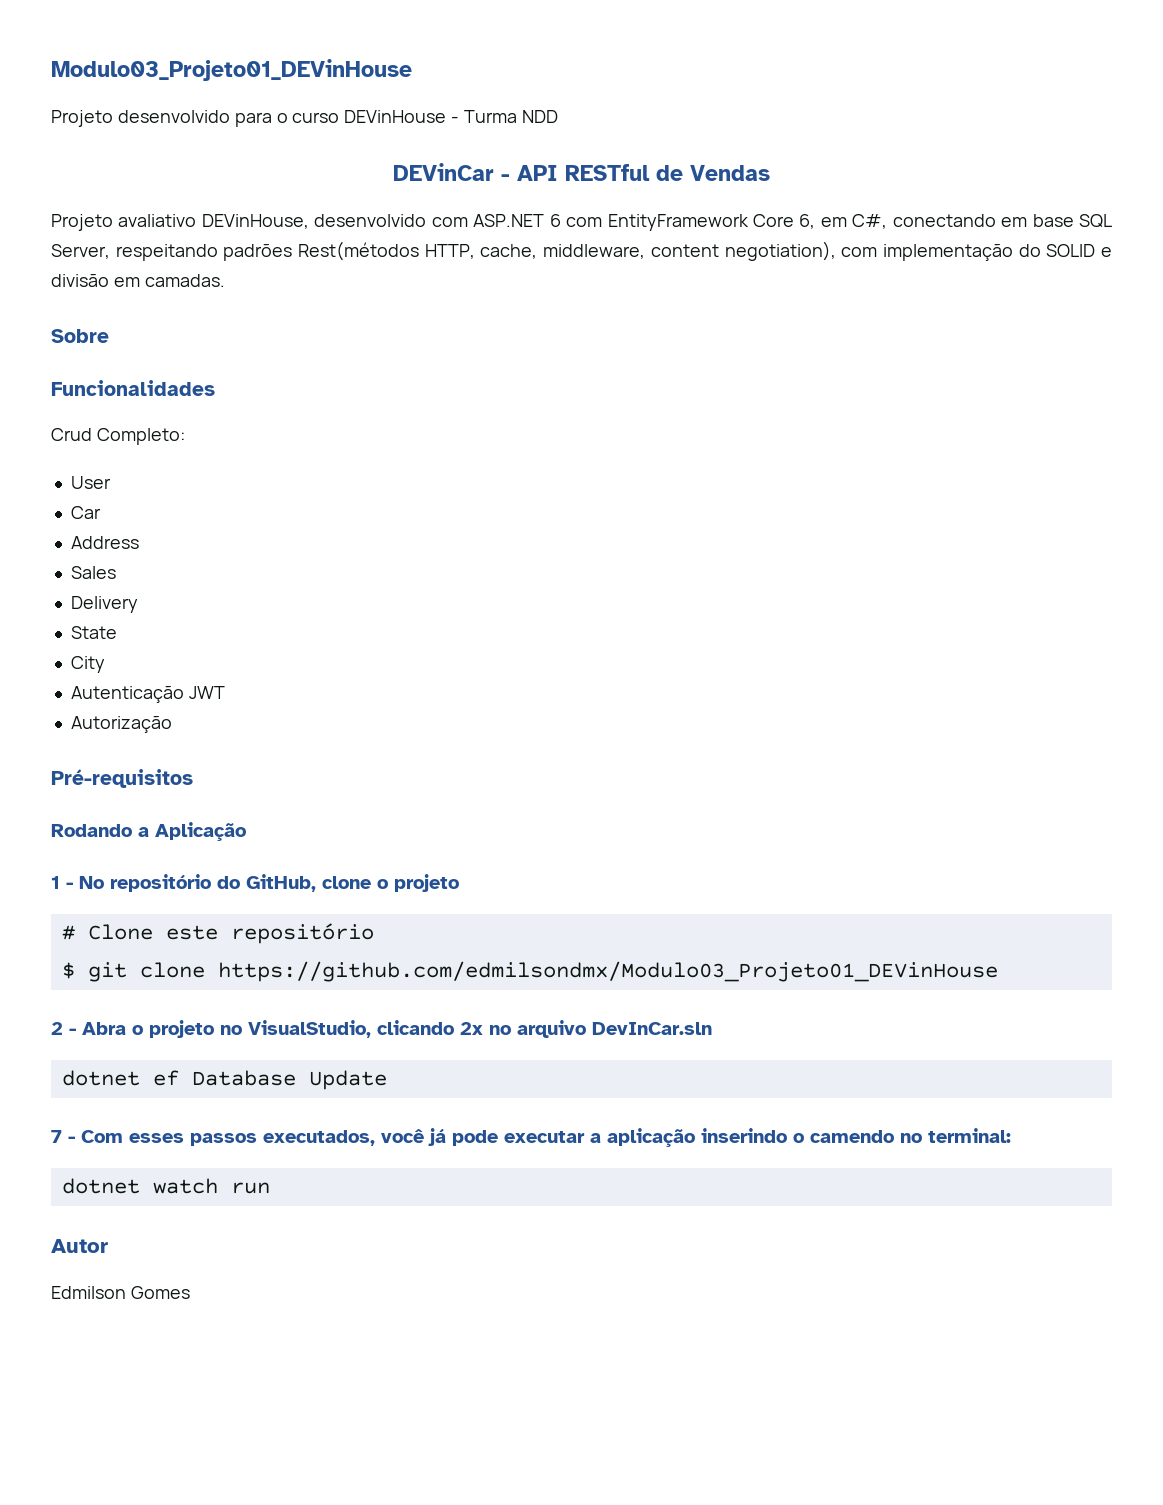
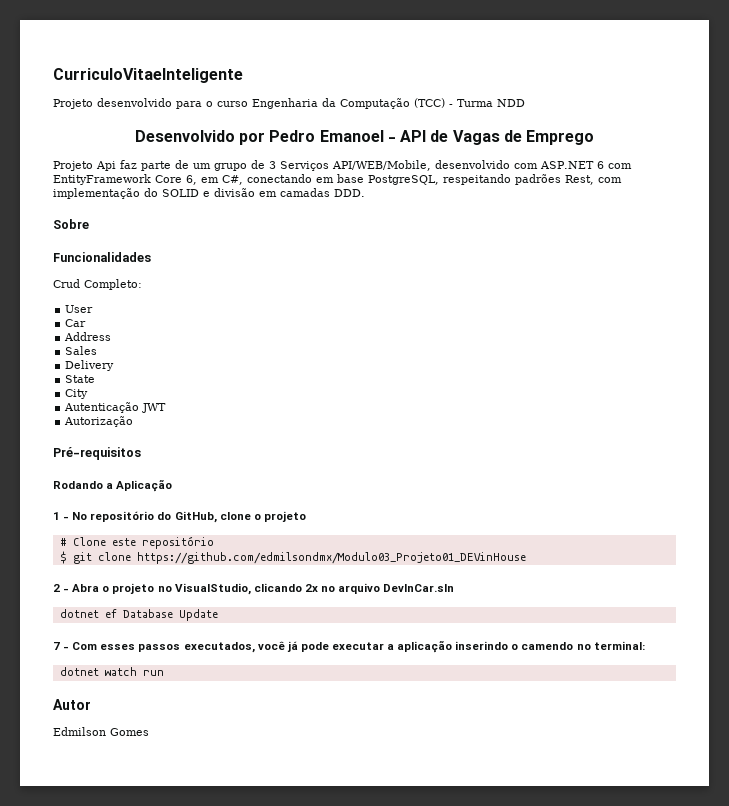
[51,59,412,81] Modulo03_Projeto01_DEVinHouse -> [53,68,243,83] CurriculoVitaeInteligente
[344,110,447,123] DEVinHouse -> [252,98,445,109] Engenharia da Computação (TCC)
[393,163,770,181] [51,214,309,231] DEVinCar - API RESTful de Vendas // Projeto avaliativo DEVinHouse, -> [134,130,595,145] [53,160,431,171] Desenvolvido por Pedro Emanoel - API de Vagas de Emprego // Projeto Api faz parte de um grupo de 3 Serviços API/WEB/Mobile,
[1079,214,1112,228] [51,241,836,261] SQL Server, respeitando padrões Rest(métodos HTTP, cache, middleware, content negotiation), -> [368,174,594,185] PostgreSQL, respeitando padrões Rest,
[144,274,225,287] camadas. -> [280,188,365,197] camadas DDD.

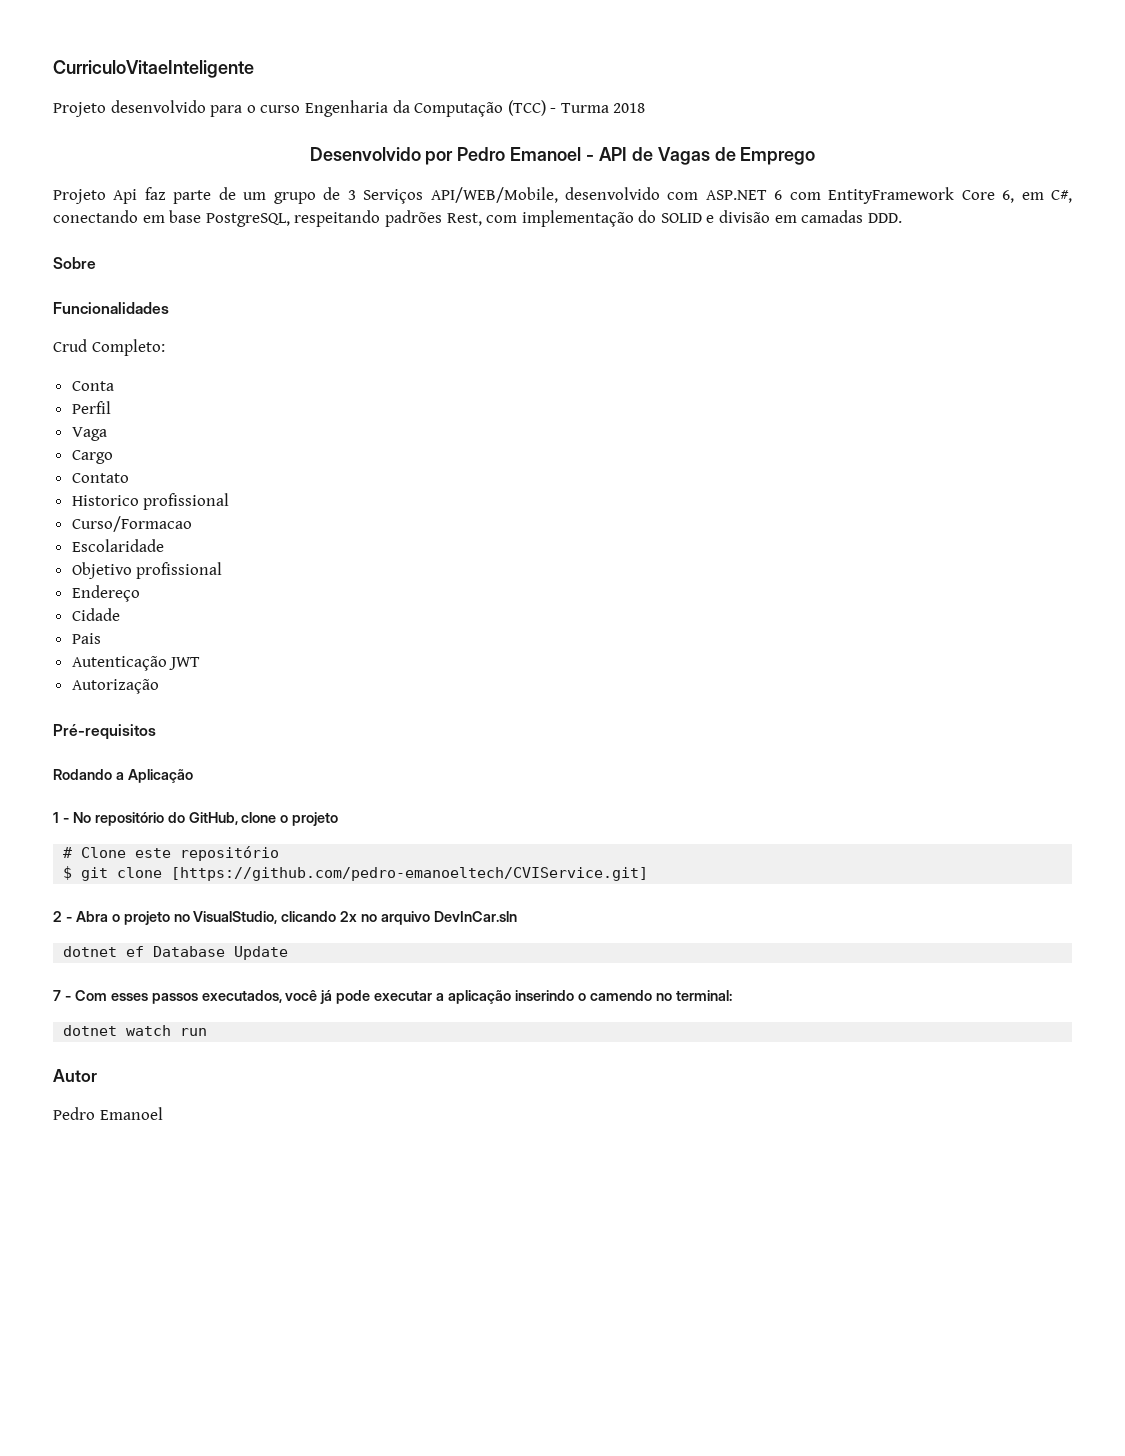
[497,99,525,107] NDD -> [613,103,646,113] 2018
[65,305,94,313] [65,319,87,327] [64,332,112,341] [65,346,98,355] [65,360,115,371] [65,375,96,383] [65,389,89,399] User // Car // Address // Sales // Delivery // State // City -> [71,381,114,391] [71,401,111,414] [71,427,107,441] [71,450,113,464] [71,473,129,483] [71,493,230,510] [71,516,192,532] [71,539,164,552] [71,562,223,579] [71,585,140,602] [71,608,120,621] [71,633,101,644] Conta // Perfil // Vaga // Cargo // Contato // Historico profissional // Curso/Formacao // Escolaridade // Objetivo profissional // Endereço // Cidade // Pais
[136,552,526,564] https://github.com/edmilsondmx/Modulo03_Projeto01_DEVinHouse -> [171,867,649,881] [https://github.com/pedro-emanoeltech/CVIService.git]
[53,727,149,736] Edmilson Gomes -> [53,1107,163,1120] Pedro Emanoel

